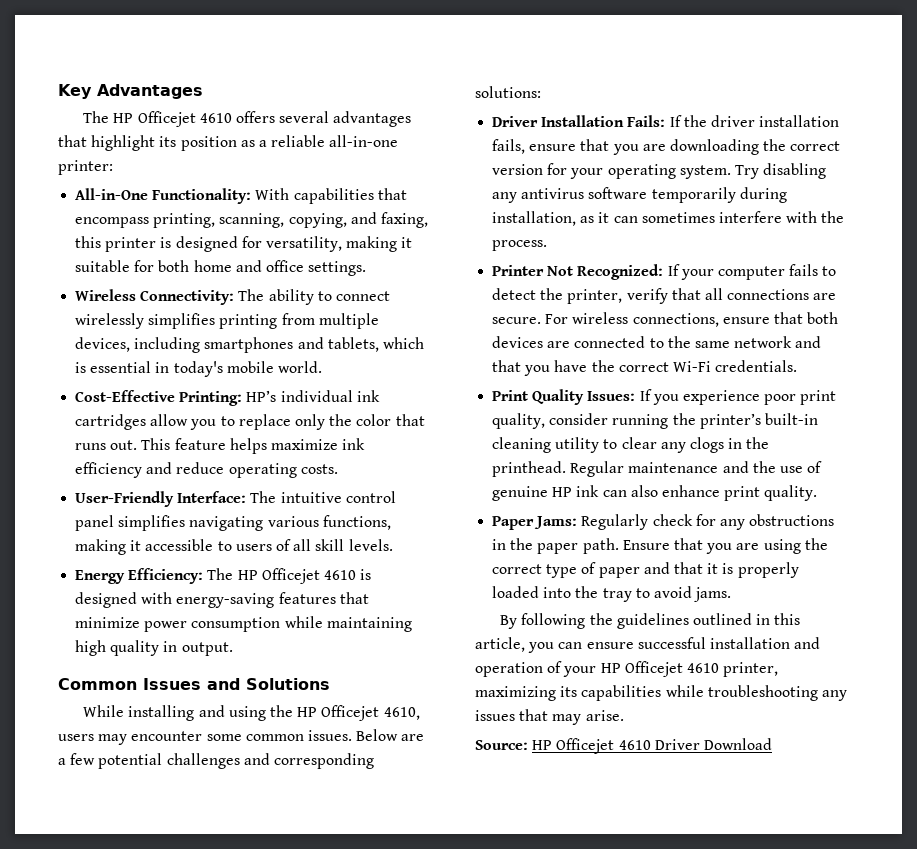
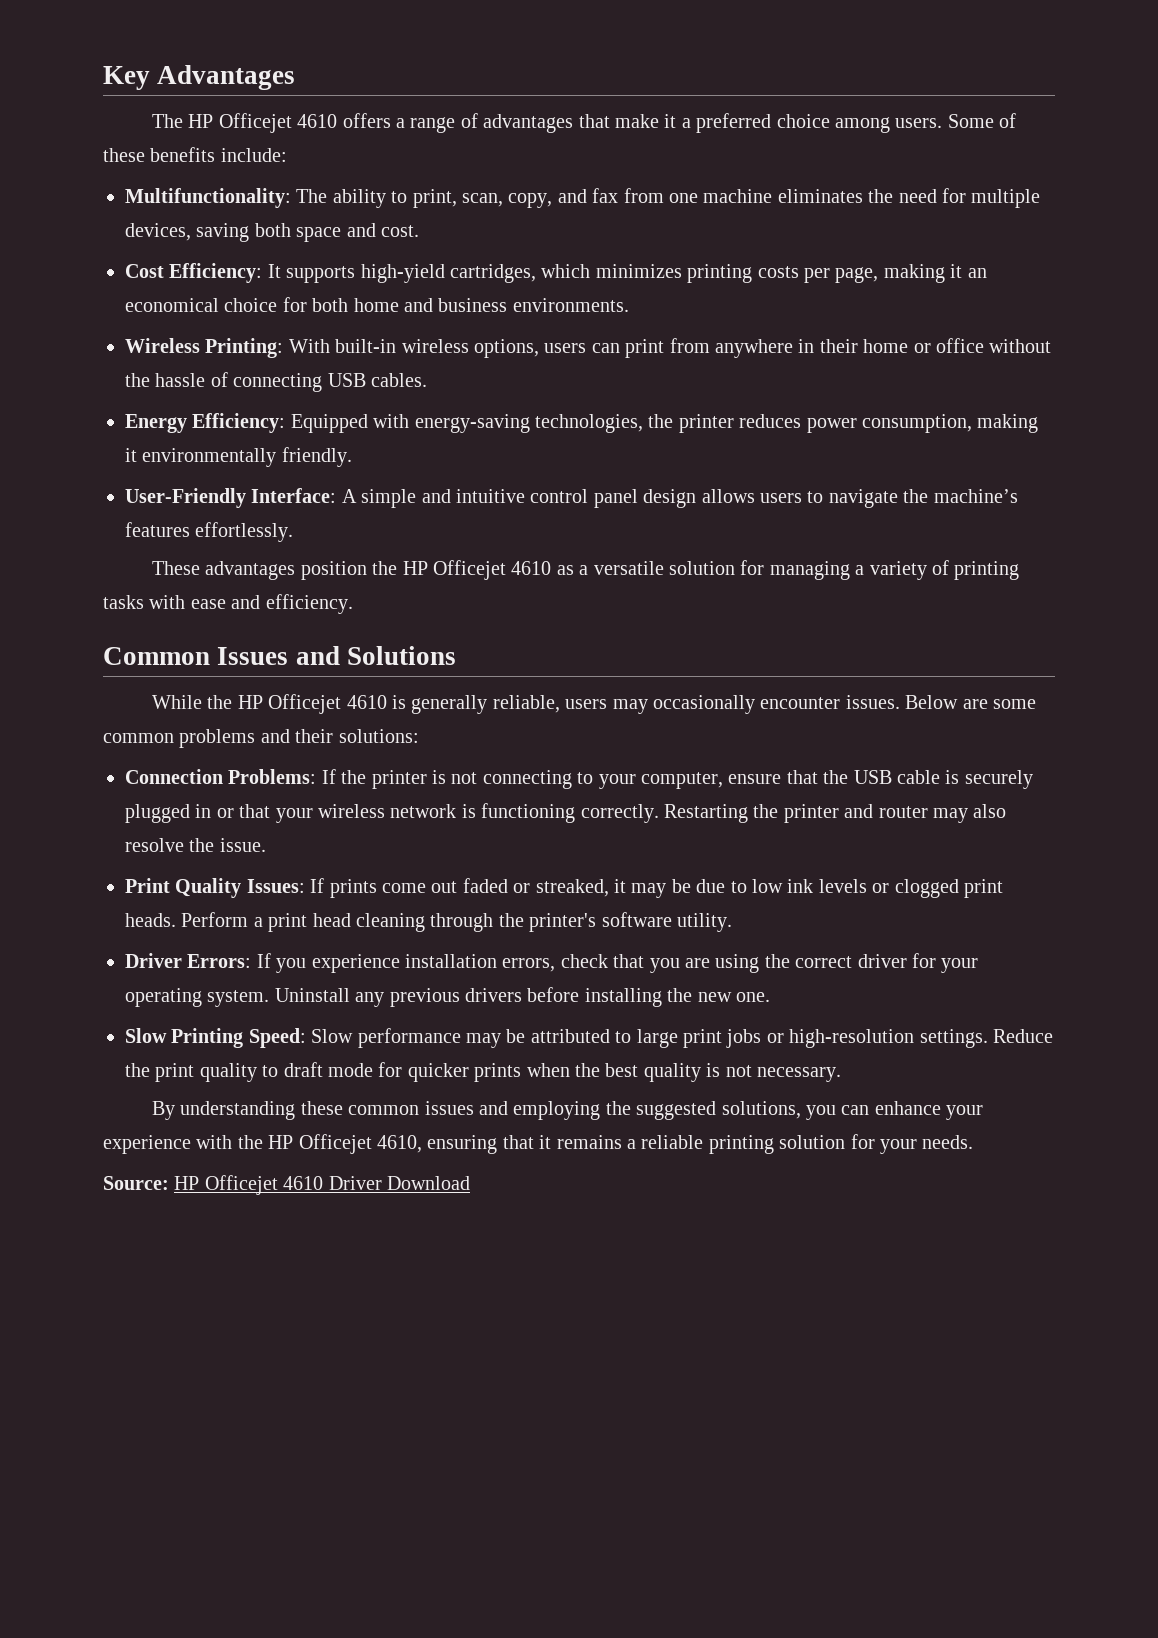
[279,111,412,127] [58,135,399,151] [58,160,113,175] [75,188,407,204] [75,212,428,228] [75,236,413,252] [75,260,131,272] several advantages that highlight its position as a reliable all-in-one printer: // All-in-One Functionality: With capabilities that encompass printing, scanning, copying, and faxing, this printer is designed for versatility, making it suitable -> [395,113,1017,133] [103,147,287,162] [125,188,1041,208] [125,223,419,242] [125,263,987,283] [125,298,278,312] a range of advantages that make it a preferred choice among users. Some of these benefits include: // Multifunctionality: The ability to print, scan, copy, and fax from one machine eliminates the need for multiple devices, saving both space and cost. // Cost Efficiency: It supports high-yield cartridges, which minimizes printing costs per page, making it an economical choice
[265,260,367,276] office settings. -> [438,298,629,312] business environments.
[140,289,390,305] [75,313,379,329] [75,337,424,353] [75,361,322,377] [75,390,380,406] [75,414,425,430] [75,438,366,454] [75,462,338,478] [75,491,396,507] [75,515,391,531] [75,539,393,555] [75,568,372,584] [75,592,369,608] [75,616,412,632] [75,640,233,656] Connectivity: The ability to connect wirelessly simplifies printing from multiple devices, including smartphones and tablets, which is essential in today's mobile world. // Cost-Effective Printing: HP’s individual ink cartridges allow you to replace only the color that runs out. This feature helps maximize ink efficiency and reduce operating costs. // User-Friendly Interface: The intuitive control panel simplifies navigating various functions, making it accessible to users of all skill levels. // Energy Efficiency: The HP Officejet 4610 is designed with energy-saving features that minimize power consumption while maintaining high quality in output. -> [205,338,1052,358] [125,372,427,392] [125,413,1039,433] [125,447,352,467] [125,488,1018,508] [125,522,294,542] [151,560,1020,580] [103,594,353,614] Printing: With built-in wireless options, users can print from anywhere in their home or office without the hassle of connecting USB cables. // Energy Efficiency: Equipped with energy-saving technologies, the printer reduces power consumption, making it environmentally friendly. // User-Friendly Interface: A simple and intuitive control panel design allows users to navigate the machine’s features effortlessly. // These advantages position the HP Officejet 4610 as a versatile solution for managing a variety of printing tasks with ease and efficiency.
[128,705,420,721] [58,729,425,745] [58,753,374,769] [475,86,541,98] [492,115,840,127] [492,139,841,155] [492,163,827,179] [492,187,787,203] [492,211,845,226] [492,240,548,251] [492,264,837,280] [492,288,837,304] [492,312,839,327] [492,336,822,348] [492,360,798,376] [492,389,837,405] [492,413,818,429] [492,437,770,453] [492,461,823,477] [492,485,818,501] [492,514,835,530] [492,538,670,554] installing and using the HP Officejet 4610, users may encounter some common issues. Below are a few potential challenges and corresponding solutions: // Driver Installation Fails: If the driver installation fails, ensure that you are downloading the correct version for your operating system. Try disabling any antivirus software temporarily during installation, as it can sometimes interfere with the process. // Printer Not Recognized: If your computer fails to detect the printer, verify that all connections are secure. For wireless connections, ensure that both devices are connected to the same network and that you have the correct Wi-Fi credentials. // Print Quality Issues: If you experience poor print quality, consider running the printer’s built-in cleaning utility to clear any clogs in the printhead. Regular maintenance and the use of genuine HP ink can also enhance print quality. // Paper Jams: Regularly check for any obstructions in the paper path. Ensure -> [207,694,1036,714] [103,729,419,748] [125,769,1033,789] [125,803,1007,823] [125,838,266,852] [125,878,1003,898] [125,912,732,932] [125,953,608,973] the HP Officejet 4610 is generally reliable, users may occasionally encounter issues. Below are some common problems and their solutions: // Connection Problems: If the printer is not connecting to your computer, ensure that the USB cable is securely plugged in or that your wireless network is functioning correctly. Restarting the printer and router may also resolve the issue. // Print Quality Issues: If prints come out faded or streaked, it may be due to low ink levels or clogged print heads. Perform a print head cleaning through the printer's software utility. // Driver Errors: If you experience installation errors, check
[546,562,799,578] [492,586,732,602] [500,613,801,629] [475,637,821,653] [475,661,779,677] [475,685,847,701] [475,709,624,725] type of paper and that it is properly loaded into the tray to avoid jams. // By following the guidelines outlined in this article, you can ensure successful installation and operation of your HP Officejet 4610 printer, maximizing its capabilities while troubleshooting any issues that may arise. -> [857,953,979,973] [125,987,770,1007] [125,1028,1053,1048] [125,1062,841,1082] [151,1101,984,1120] [103,1134,974,1154] driver for your operating system. Uninstall any previous drivers before installing the new one. // Slow Printing Speed: Slow performance may be attributed to large print jobs or high-resolution settings. Reduce the print quality to draft mode for quicker prints when the best quality is not necessary. // By understanding these common issues and employing the suggested solutions, you can enhance your experience with the HP Officejet 4610, ensuring that it remains a reliable printing solution for your needs.

